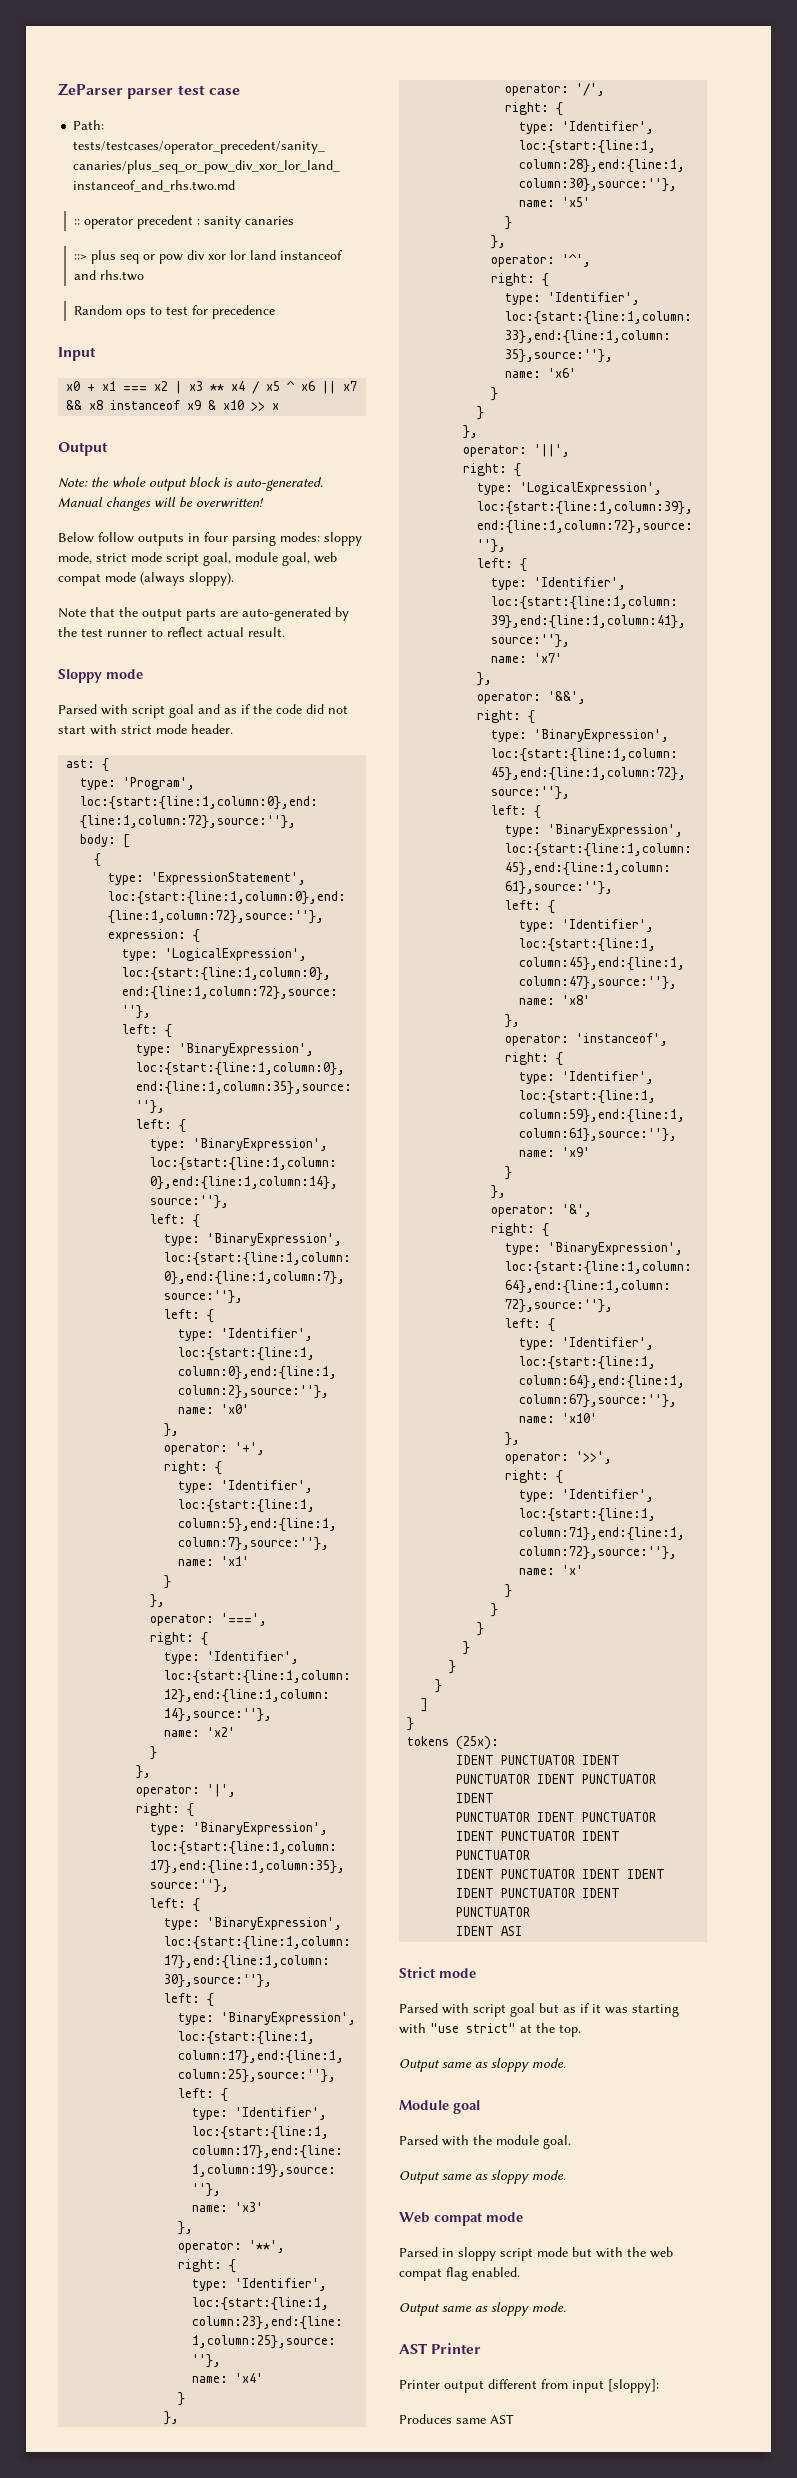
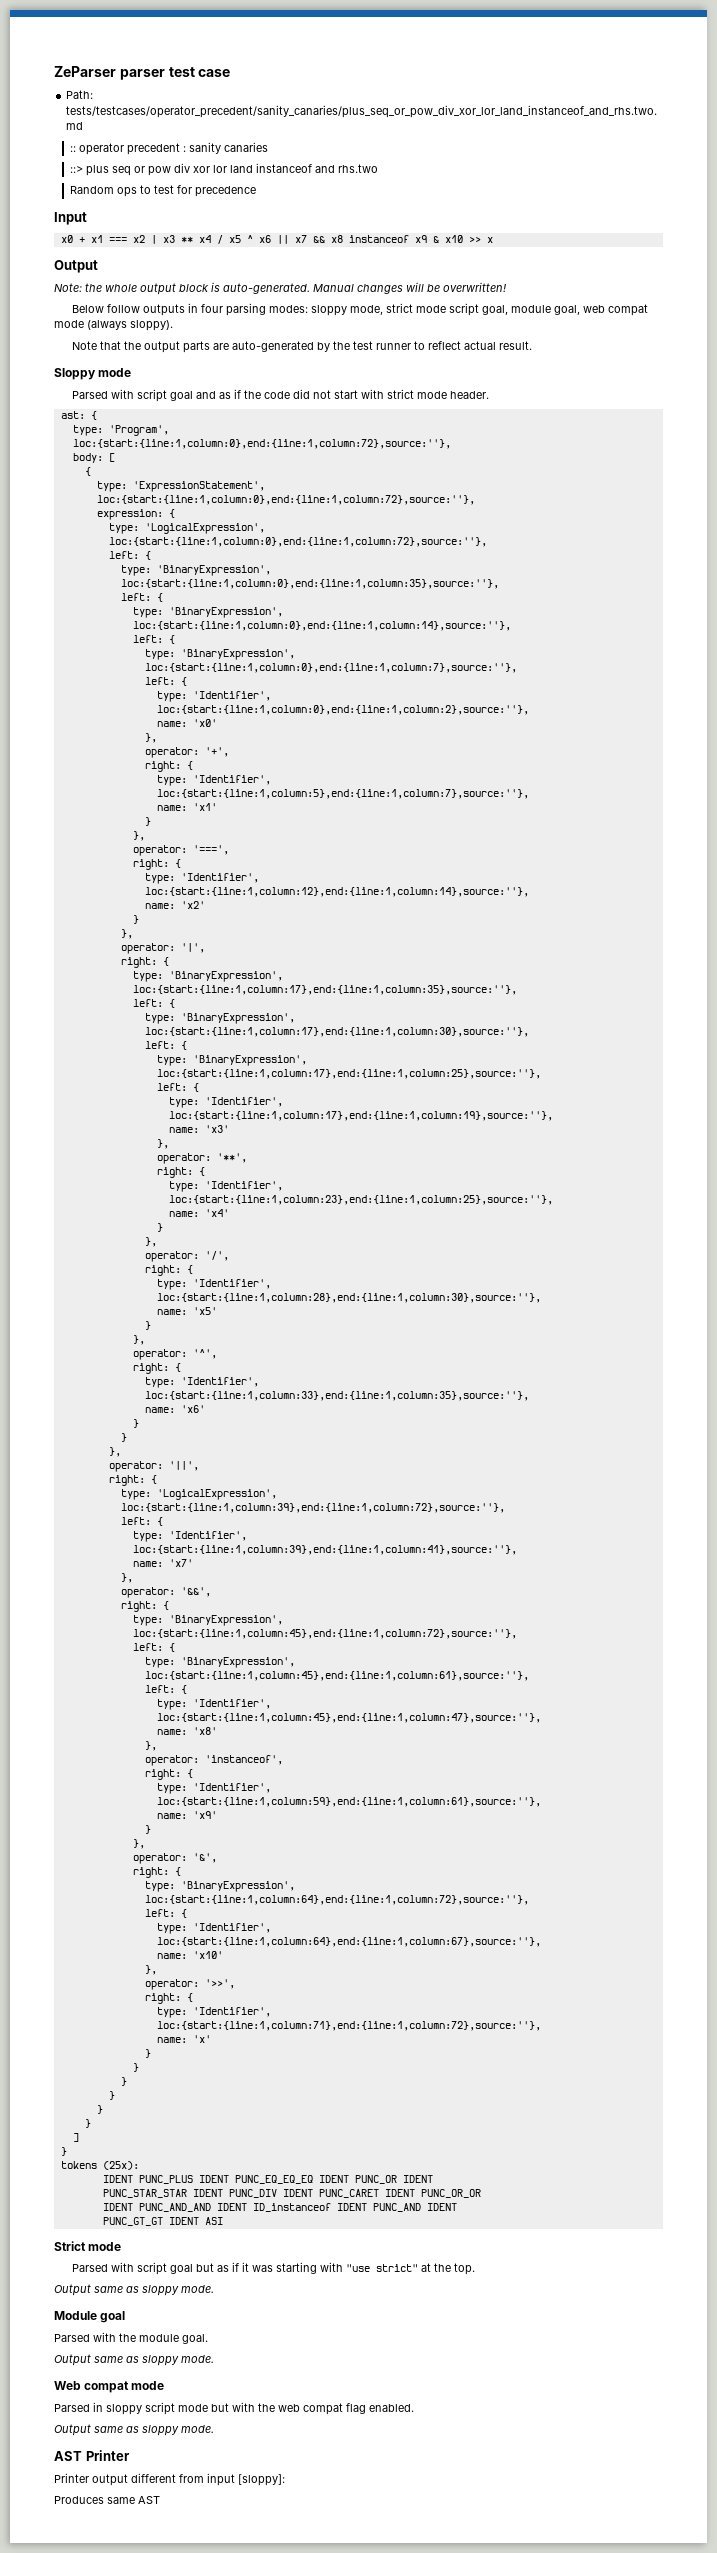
[501,1755,621,1765] [456,1774,657,1784] [456,1793,495,1803] [456,1812,657,1822] [456,1831,621,1841] [456,1850,531,1860] [456,1869,666,1879] [456,1888,621,1898] [456,1907,531,1917] PUNCTUATOR IDENT PUNCTUATOR IDENT PUNCTUATOR IDENT // PUNCTUATOR IDENT PUNCTUATOR IDENT PUNCTUATOR IDENT PUNCTUATOR // IDENT PUNCTUATOR IDENT IDENT IDENT PUNCTUATOR IDENT PUNCTUATOR // -> [138,2175,433,2184] [102,2189,481,2198] [102,2203,457,2212] [102,2217,163,2226] PUNC_PLUS IDENT PUNC_EQ_EQ_EQ IDENT PUNC_OR IDENT // PUNC_STAR_STAR IDENT PUNC_DIV IDENT PUNC_CARET IDENT PUNC_OR_OR // IDENT PUNC_AND_AND IDENT ID_instanceof IDENT PUNC_AND IDENT // PUNC_GT_GT

